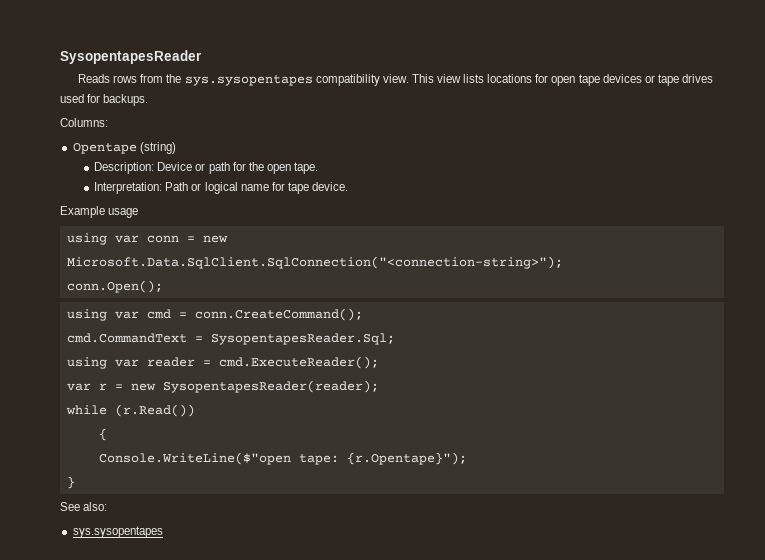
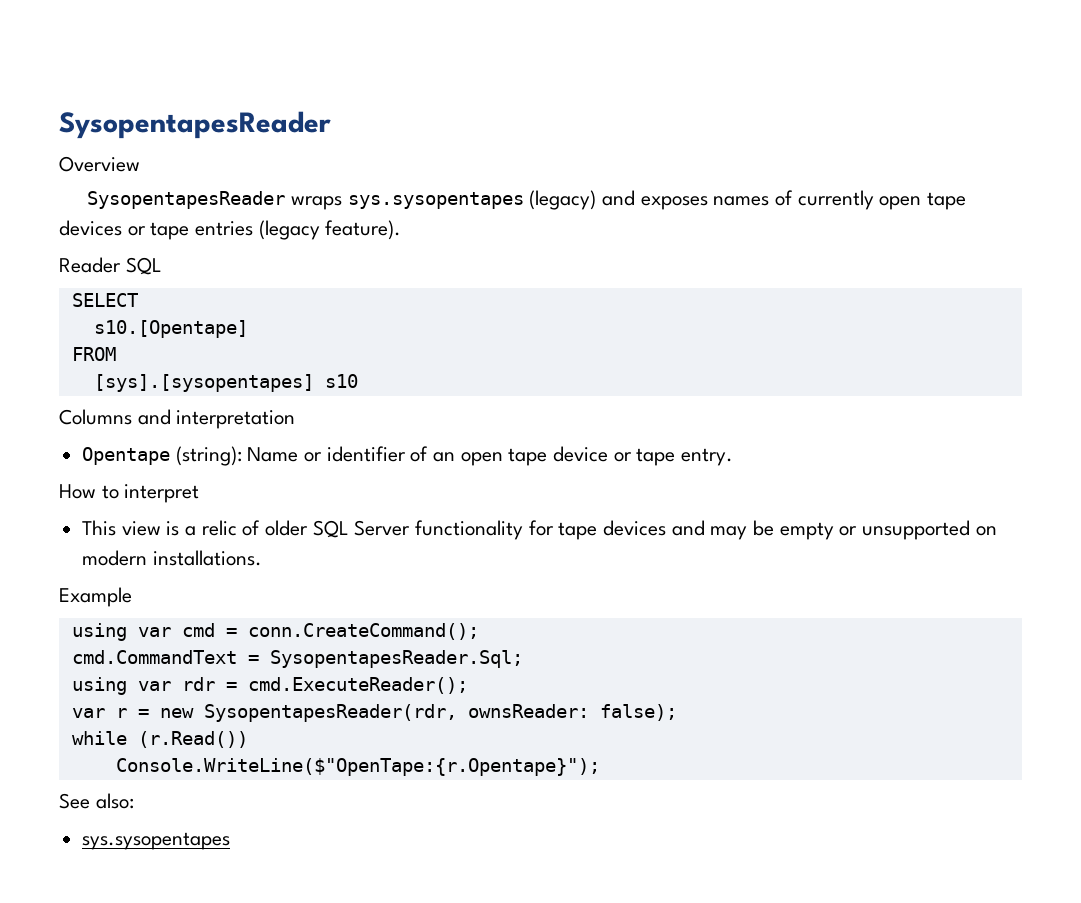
[78,74,549,86] Reads rows from the sys.sysopentapes compatibility view. This view lists locations for -> [59,156,140,172] [87,190,874,210] Overview // SysopentapesReader wraps sys.sysopentapes (legacy) and exposes names of currently
[681,74,713,83] [60,94,149,106] [60,118,108,127] [72,142,176,154] [94,162,318,174] [94,182,348,194] [60,206,139,218] [66,233,228,245] [66,256,563,269] [66,280,163,293] drives used for backups. // Columns: // Opentape (string) // Description: Device or path for the open tape. // Interpretation: Path or logical name for tape device. // Example usage // using var conn = new Microsoft.Data.SqlClient.SqlConnection("<connection-string>"); // conn.Open(); -> [195,220,402,240] [59,257,162,275] [71,293,138,307] [93,320,248,338] [71,347,116,361] [93,374,358,392] [59,409,296,429] [82,446,734,466] [59,484,200,503] [82,520,997,540] [82,550,262,566] [59,587,132,607] entries (legacy feature). // Reader SQL // SELECT // s10.[Opentape] // FROM // [sys].[sysopentapes] s10 // Columns and interpretation // Opentape (string): Name or identifier of an open tape device or tape entry. // How to interpret // This view is a relic of older SQL Server functionality for tape devices and may be empty or unsupported on modern installations. // Example
[146,357,195,367] reader -> [181,677,215,691] rdr
[162,380,379,393] SysopentapesReader(reader); -> [203,704,677,722] SysopentapesReader(rdr, ownsReader: false);
[98,428,107,441] [98,452,467,465] [66,476,75,489] { // Console.WriteLine($"open tape: {r.Opentape}"); // } -> [115,758,600,776] Console.WriteLine($"OpenTape:{r.Opentape}");

